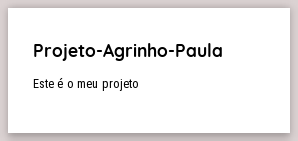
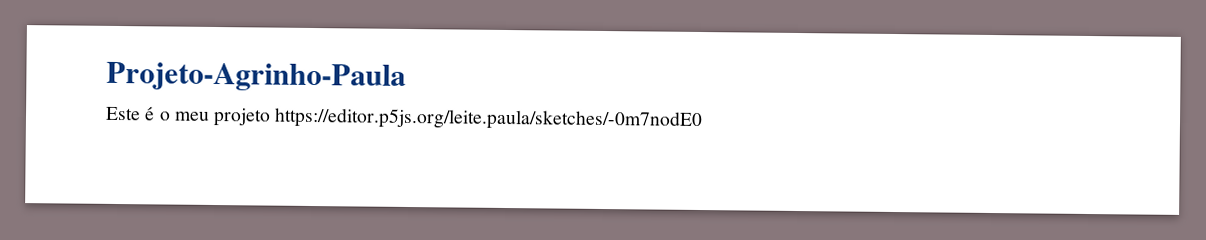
(139, 85) none -> [274,107,704,132] https://editor.p5js.org/leite.paula/sketches/-0m7nodE0

